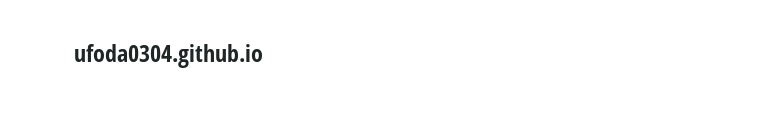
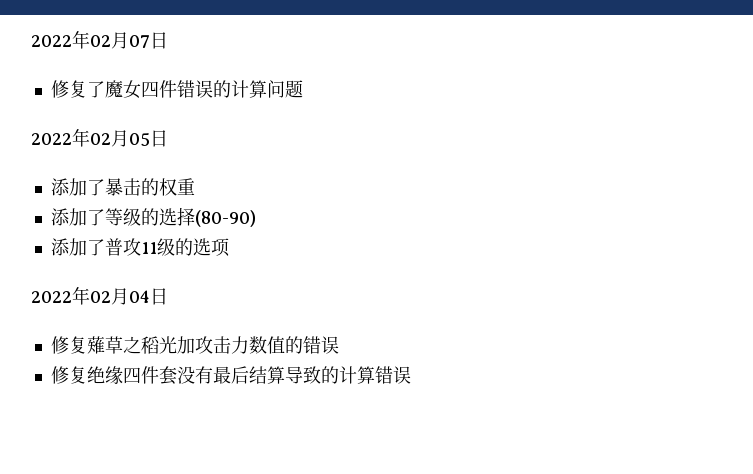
[74,44,263,68] ufoda0304.github.io -> [31,30,168,49] [50,80,303,99] [31,128,168,147] [50,178,195,196] [50,207,256,227] [50,238,230,257] [31,286,168,305] [50,336,339,354] [50,366,411,385] 2022年02月07日 // 修复了魔女四件错误的计算问题 // 2022年02月05日 // 添加了暴击的权重 // 添加了等级的选择(80-90) // 添加了普攻11级的选项 // 2022年02月04日 // 修复薙草之稻光加攻击力数值的错误 // 修复绝缘四件套没有最后结算导致的计算错误

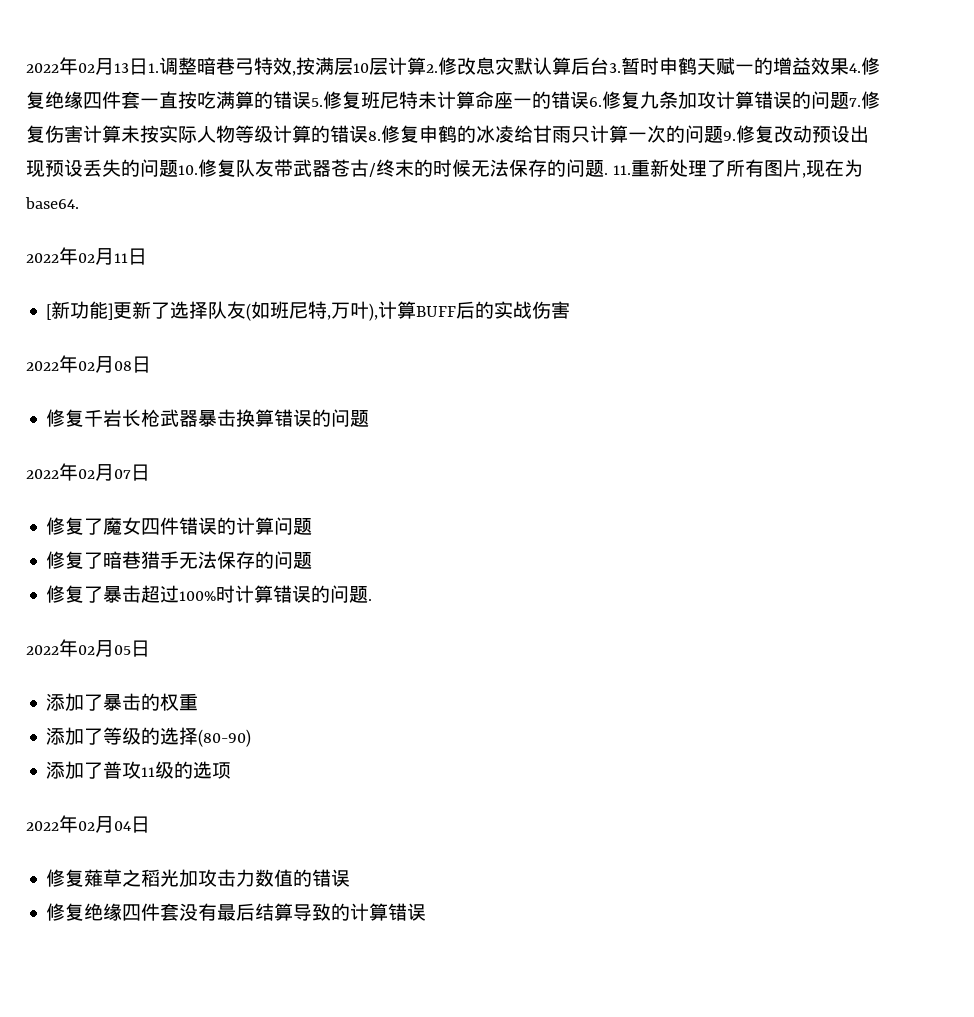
[31,30,129,49] 2022年02月 -> [26,57,880,76] [26,91,880,109] [26,125,869,143] [26,159,863,178] [25,197,79,209] [26,247,147,265] [46,301,571,321] [26,355,151,373] [46,409,370,427] [26,463,114,481] 2022年02月13日1.调整暗巷弓特效,按满层10层计算2.修改息灾默认算后台3.暂时申鹤天赋一的增益效果4.修复绝缘四件套一直按吃满算的错误5.修复班尼特未计算命座一的错误6.修复九条加攻计算错误的问题7.修复伤害计算未按实际人物等级计算的错误8.修复申鹤的冰凌给甘雨只计算一次的问题9.修复改动预设出现预设丢失的问题10.修复队友带武器苍古/终末的时候无法保存的问题. 11.重新处理了所有图片,现在为base64. // 2022年02月11日 // [新功能]更新了选择队友(如班尼特,万叶),计算BUFF后的实战伤害 // 2022年02月08日 // 修复千岩长枪武器暴击换算错误的问题 // 2022年02月
(303, 89) none -> [46,551,313,569] [46,585,373,603] // 修复了暗巷猎手无法保存的问题 // 修复了暴击超过100%时计算错误的问题.

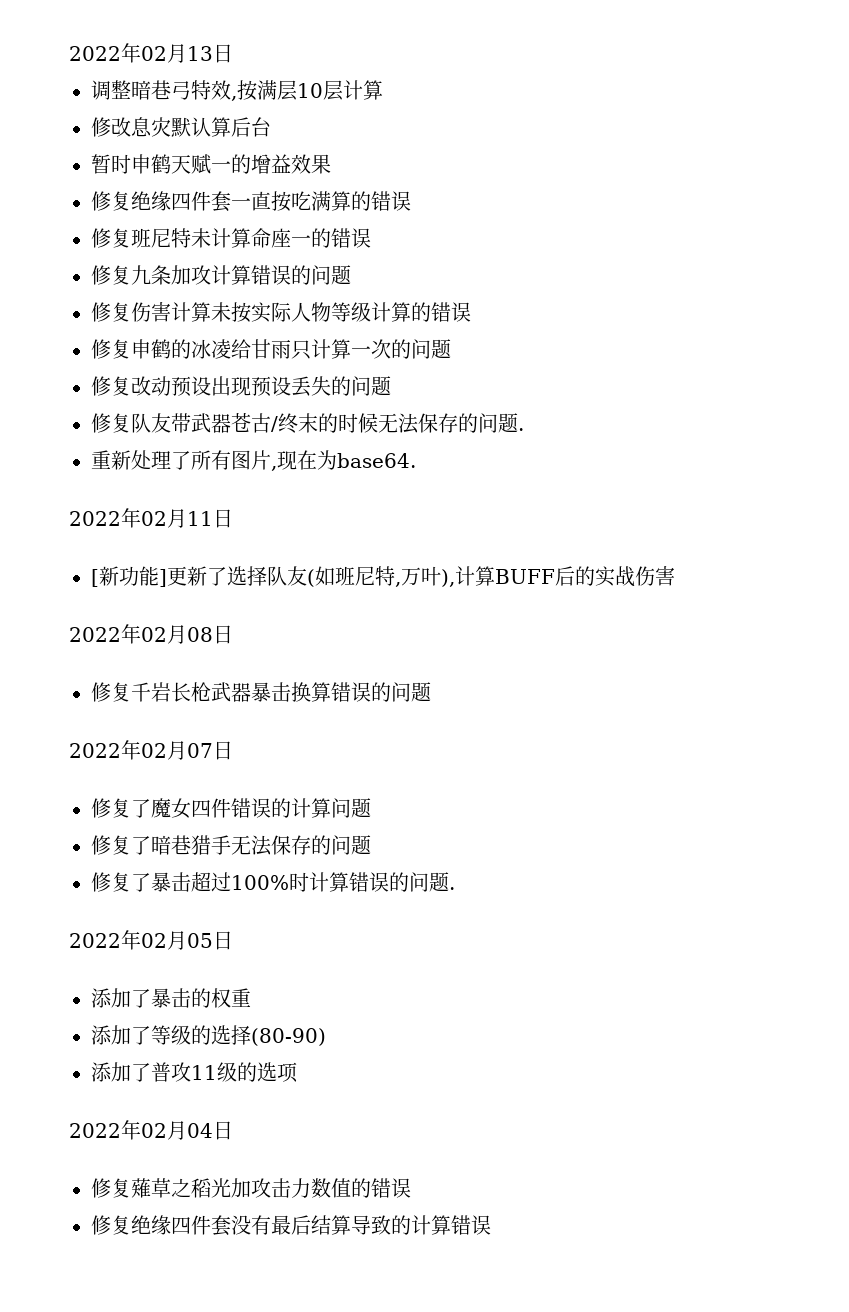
[148,63,159,73] 1. -> (233, 53) //
[426,64,438,73] 2. -> (383, 90) //
[609,63,621,73] 3. -> (271, 127) //
[849,63,861,73] 4. -> (331, 164) //
[311,98,323,107] 5. -> (411, 201) //
[589,97,602,107] 6. -> (371, 238) //
[849,98,861,107] 7. -> (351, 275) //
[368,131,381,141] 8. -> (471, 312) //
[723,131,736,141] 9. -> (451, 349) //
[178,165,198,175] 10. -> (391, 386) //
[612,165,631,175] 11. -> (524, 429) //

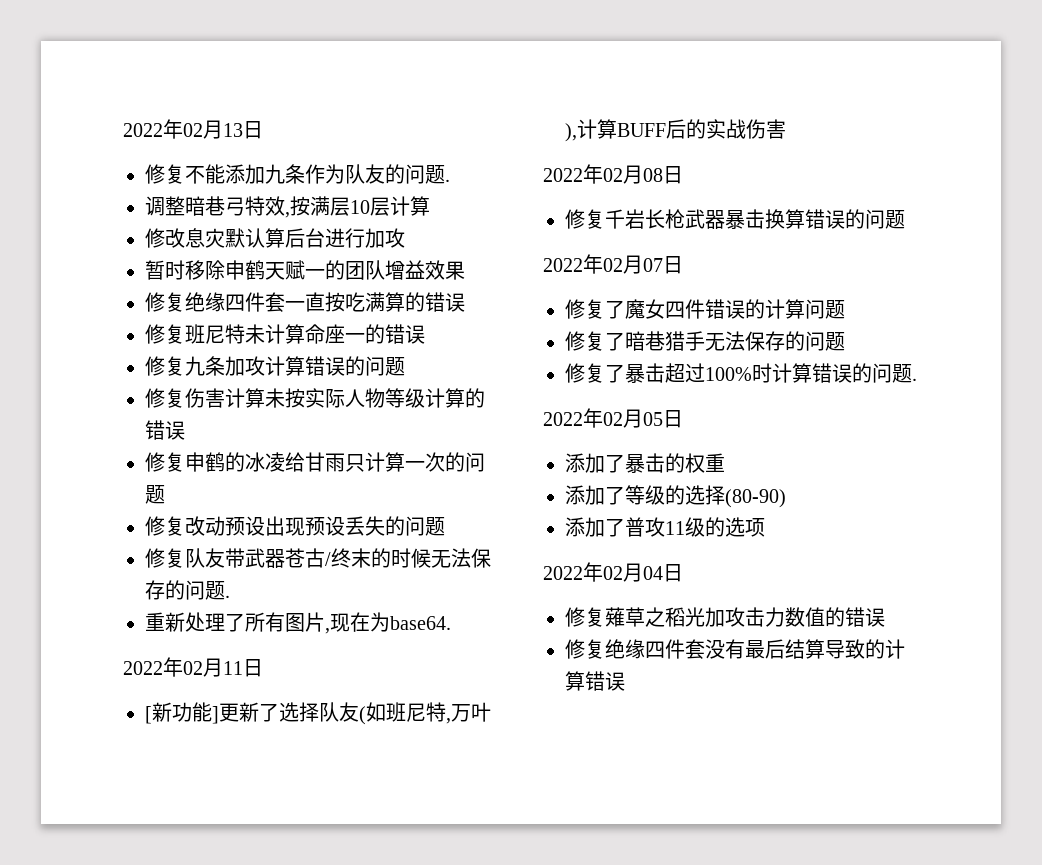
(233, 53) none -> [145,164,450,184] // 修复不能添加九条作为队友的问题.
(271, 127) none -> [325,228,405,248] 进行加攻
(131, 164) none -> [185,260,225,280] 移除
(251, 164) none -> [345,260,385,280] 团队

